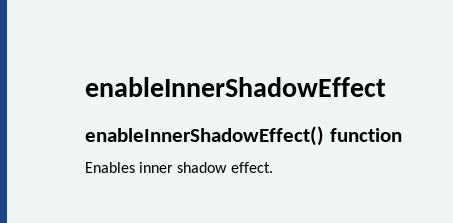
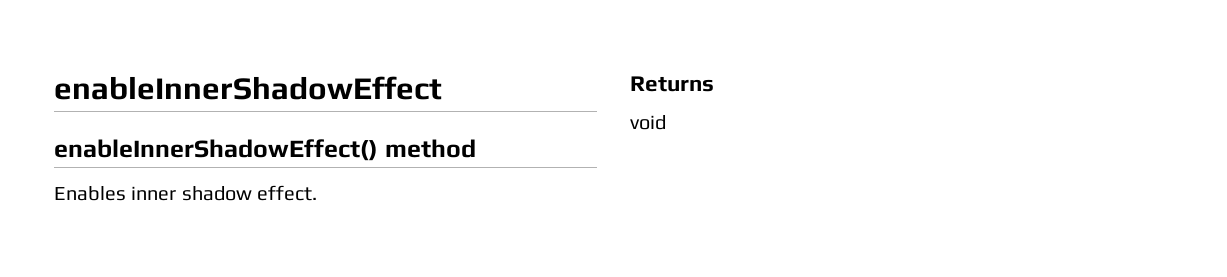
[329,128,402,142] function -> [384,139,476,158] method
(273, 167) none -> [630,76,714,92] [630,115,666,130] // Returns // void

